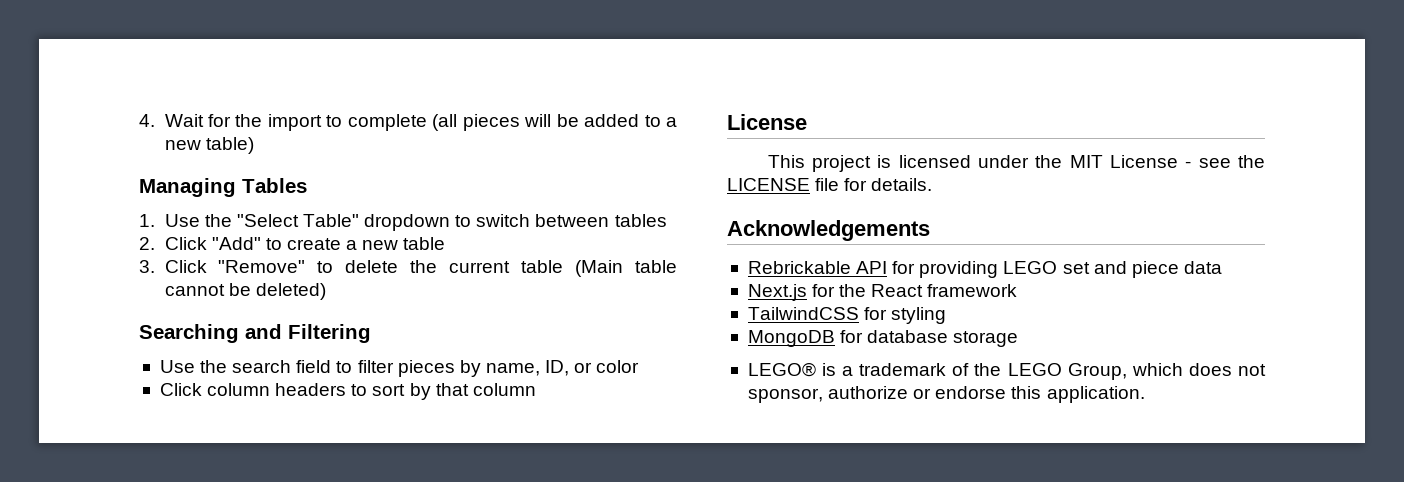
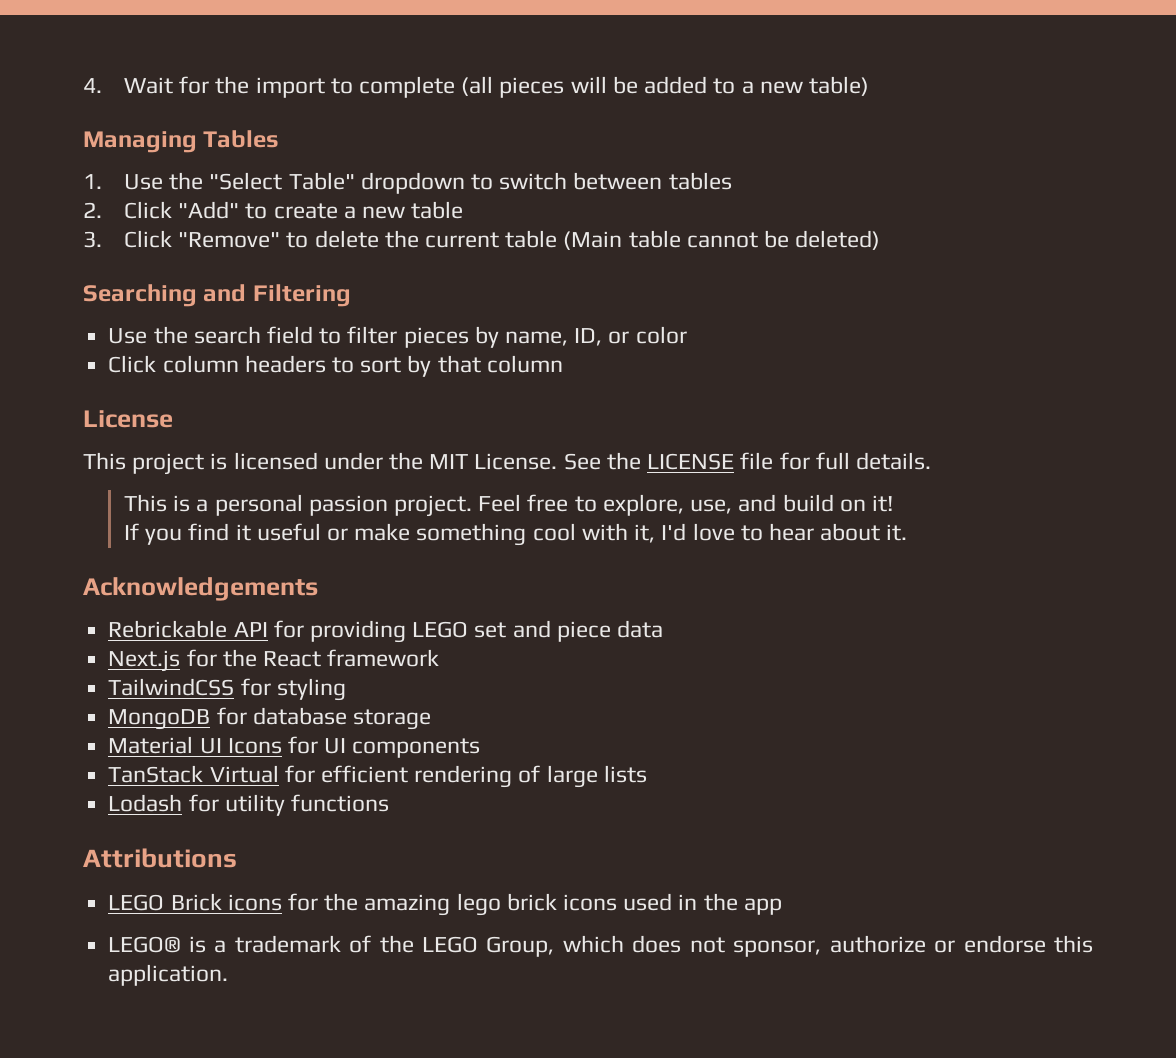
[1109,155,1231,168] License - see -> [474,453,601,470] License. See
(868, 184) none -> [815,452,850,470] full
(933, 184) none -> [123,494,893,517] [123,523,908,546] // This is a personal passion project. Feel free to explore, use, and build on it! // If you find it useful or make something cool with it, I'd love to hear about it.
(1019, 339) none -> [108,736,481,758] [108,765,647,788] [108,794,389,816] [83,848,237,868] [108,893,782,916] // Material UI Icons for UI components // TanStack Virtual for efficient rendering of large lists // Lodash for utility functions // Attributions // LEGO Brick icons for the amazing lego brick icons used in the app

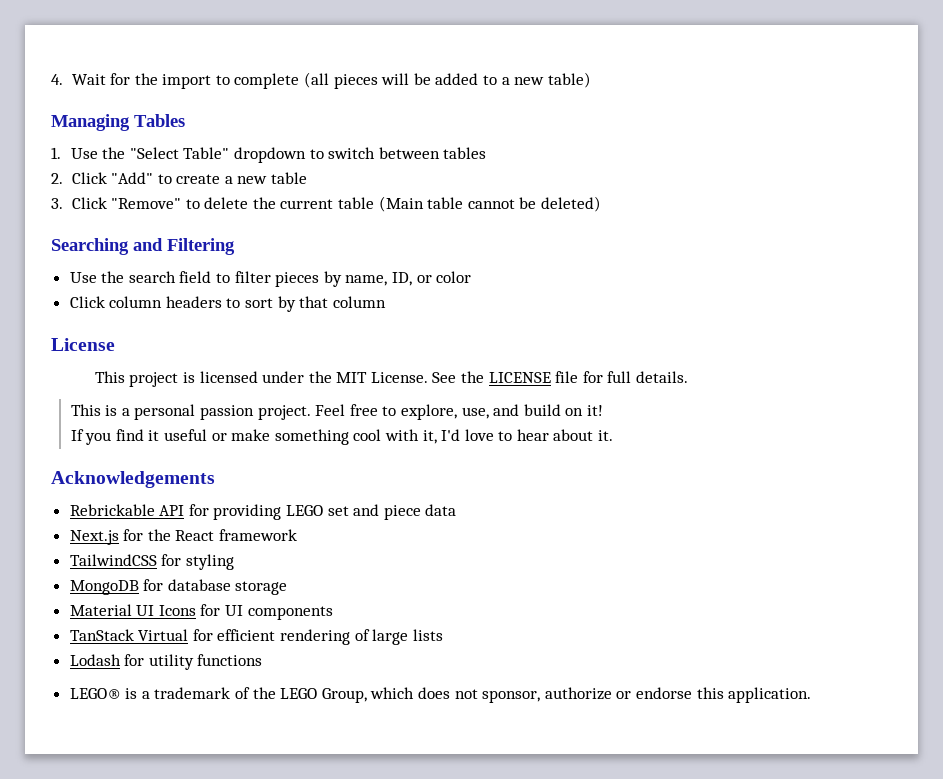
[83,848,237,868] [108,893,782,916] // Attributions // LEGO Brick icons for the amazing lego brick icons used in the app -> (263, 660) none

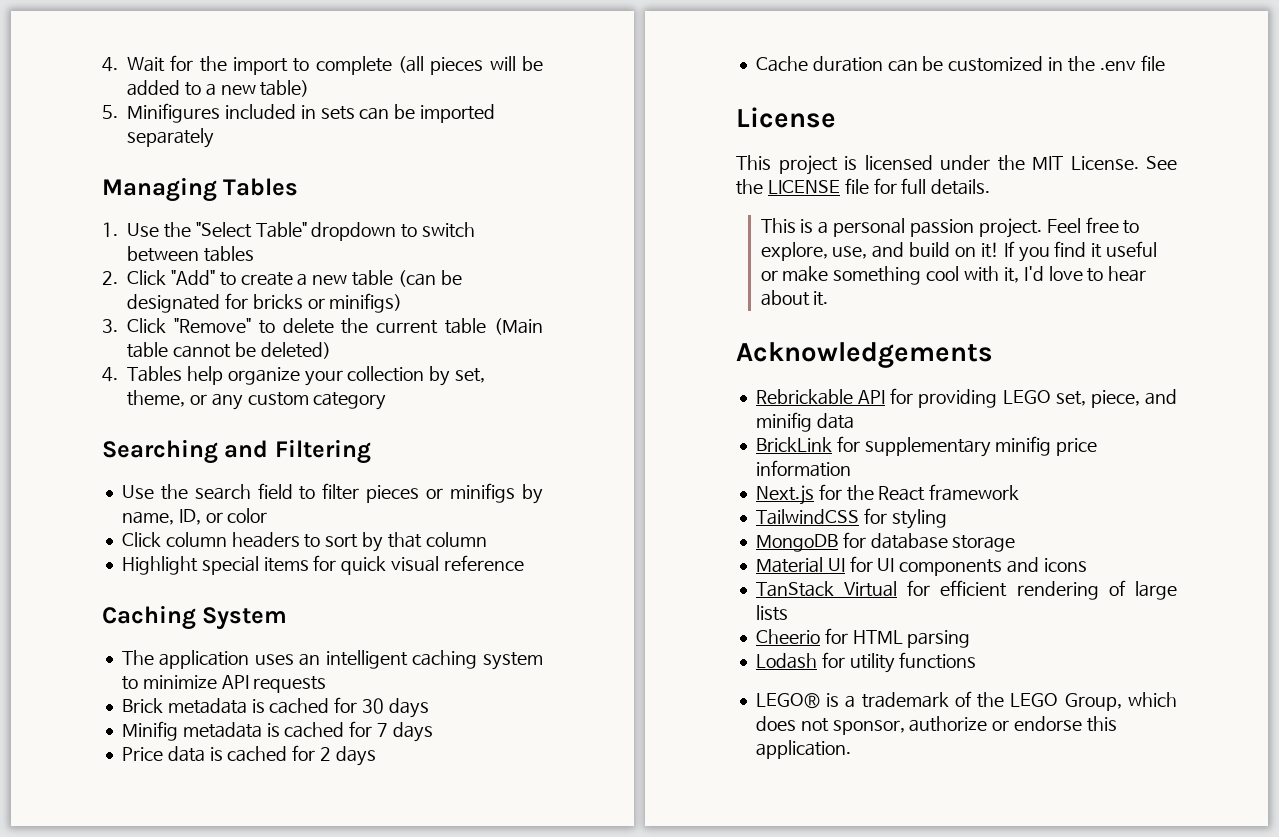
(591, 80) none -> [102,103,496,123] [127,128,214,148] // 5. Minifigures included in sets can be imported separately
(308, 178) none -> [398,270,462,287] [127,293,403,313] (can be designated for bricks or minifigs)
(601, 204) none -> [102,366,486,386] [127,390,387,410] // 4. Tables help organize your collection by set, theme, or any custom category
(320, 279) none -> [426,483,516,503] or minifigs
(386, 302) none -> [121,555,524,575] [102,605,288,630] [121,650,543,670] [121,675,327,693] [121,697,429,718] [121,721,433,742] [121,745,376,766] [755,55,1165,72] // Highlight special items for quick visual reference // Caching System // The application uses an intelligent caching system to minimize API requests // Brick metadata is cached for 30 days // Minifig metadata is cached for 7 days // Price data is cached for 2 days // Cache duration can be customized in the .env file
(603, 410) // -> (999, 250) none
[327,504,457,520] set and piece data -> [1055,389,1178,408] [755,412,854,432] [755,436,1098,457] [755,460,851,477] set, piece, and minifig data // BrickLink for supplementary minifig price information
[158,605,196,616] Icons -> (845, 565) none
(333, 613) none -> [1007,557,1087,573] and icons
(443, 635) none -> [755,628,971,648] // Cheerio for HTML parsing

